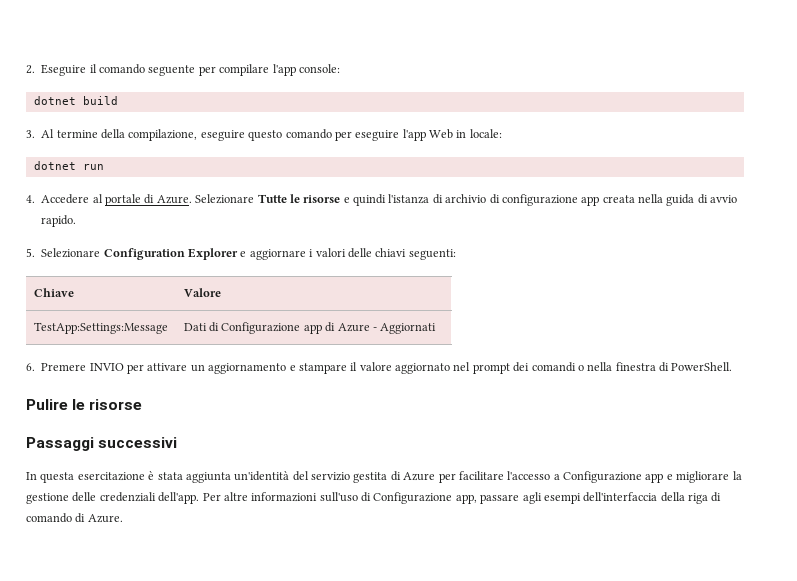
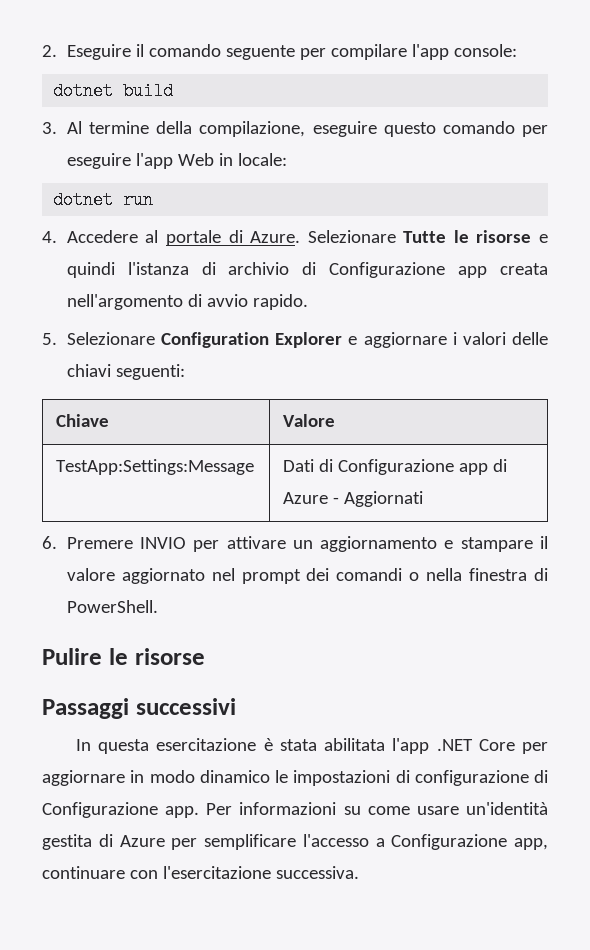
[501,194,578,206] configurazione -> [329,262,446,278] Configurazione
[638,194,695,206] nella guida -> [66,294,183,310] nell'argomento
[185,471,350,483] aggiunta un'identità del servizio -> [324,738,548,754] [42,770,548,786] [42,802,548,818] abilitata l'app .NET Core per aggiornare in modo dinamico le impostazioni di configurazione di Configurazione app. Per informazioni su come usare un'identità
[458,471,504,480] facilitare -> [204,834,296,850] semplificare
[645,471,742,483] [26,492,722,504] [26,513,123,523] app e migliorare la gestione delle credenziali dell'app. Per altre informazioni sull'uso di Configurazione app, passare agli esempi dell'interfaccia della riga di comando di Azure. -> [514,838,548,850] [42,866,359,879] app, continuare con l'esercitazione successiva.

